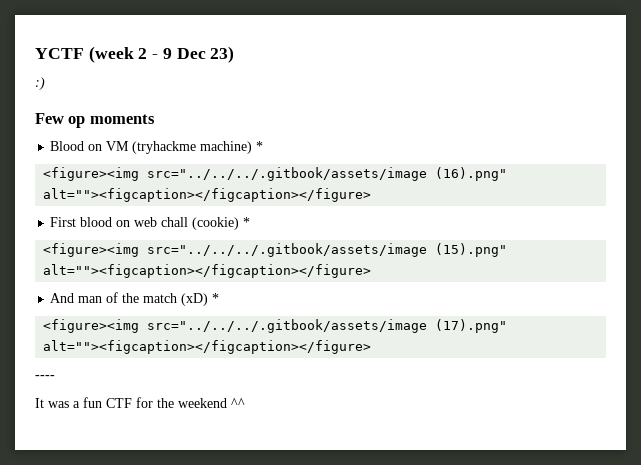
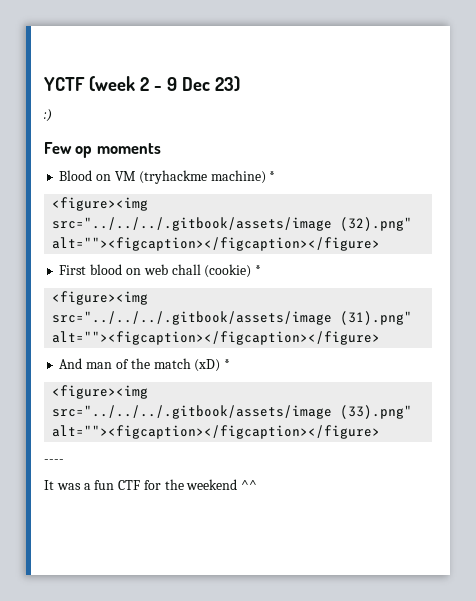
[435,167,508,181] (16).png" -> [340,217,413,231] (32).png"
[435,243,508,257] (15).png" -> [340,311,413,325] (31).png"
[435,319,508,333] (17).png" -> [340,405,413,419] (33).png"

